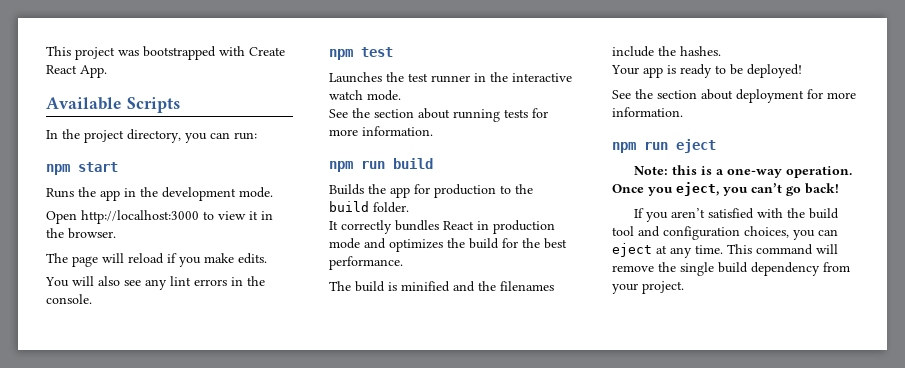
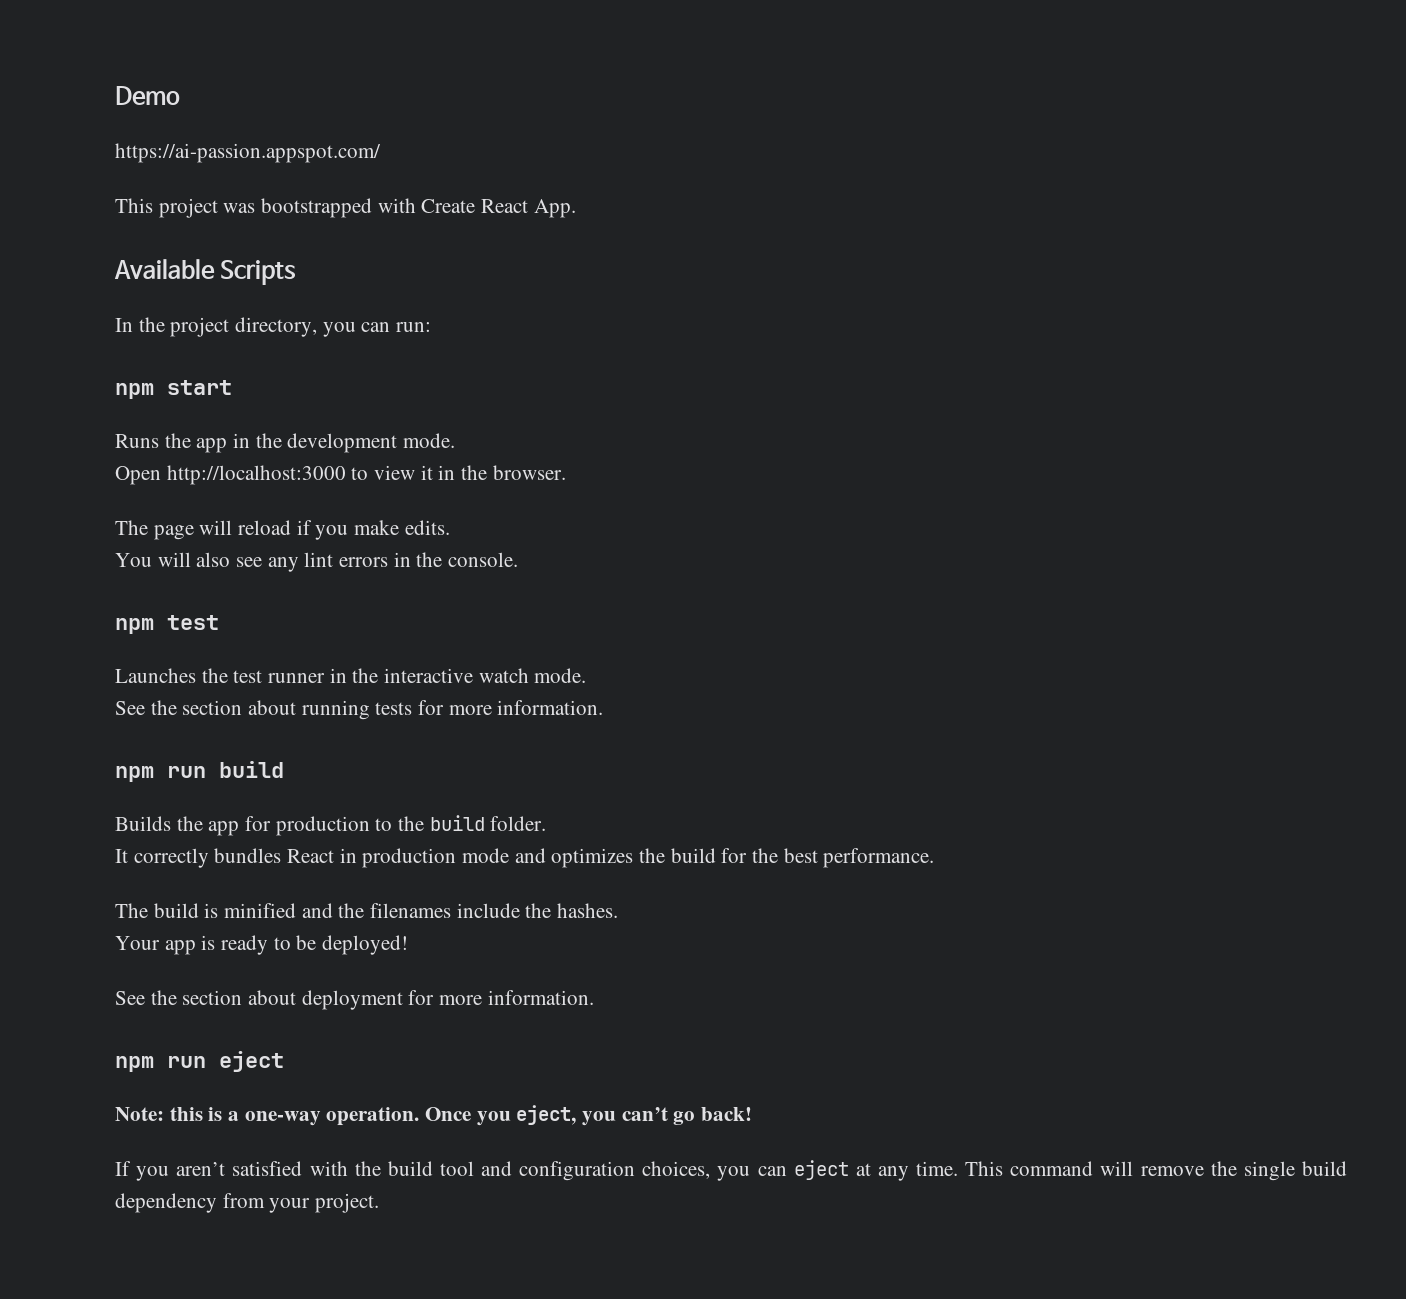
(46, 51) none -> [115,86,180,105] [115,143,381,163] Demo // https://ai-passion.appspot.com/ //

